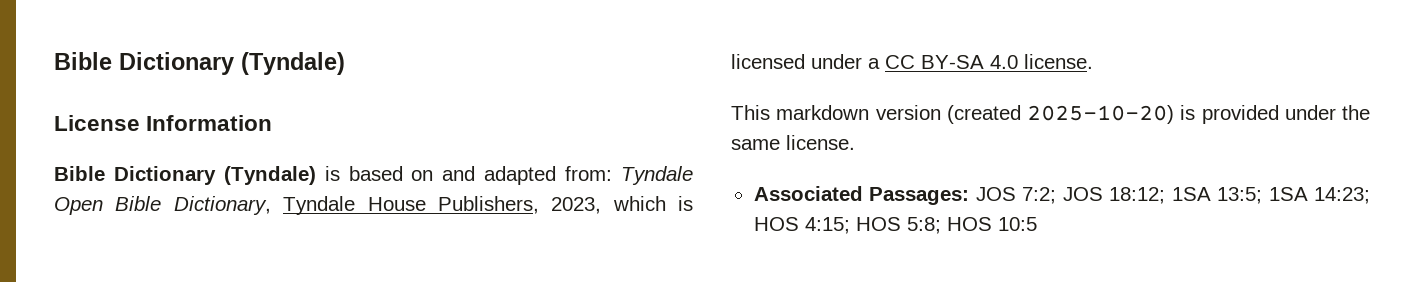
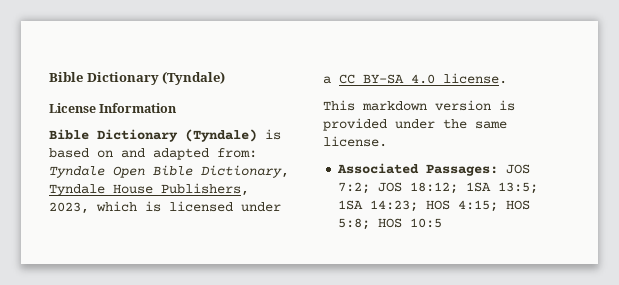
[946,105,1174,124] (created 2025-10-20) -> (491, 105) none

